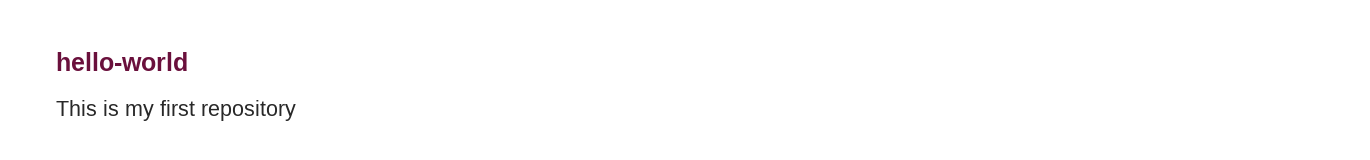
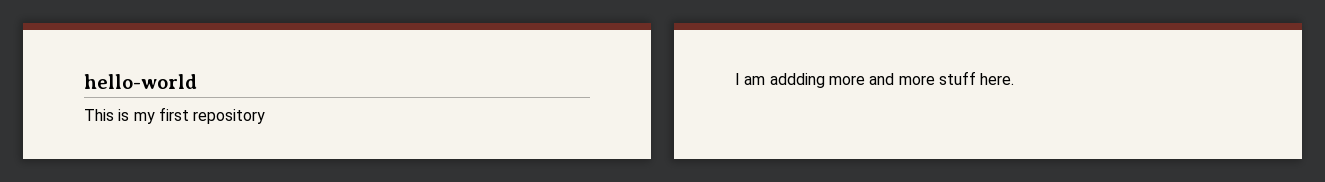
(296, 110) none -> [735,71,1015,88] // I am addding more and more stuff here.

